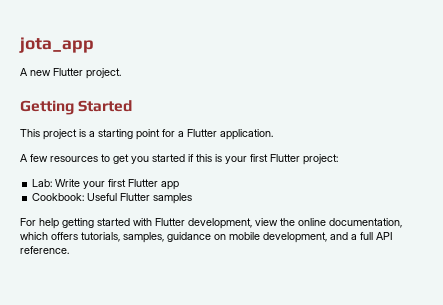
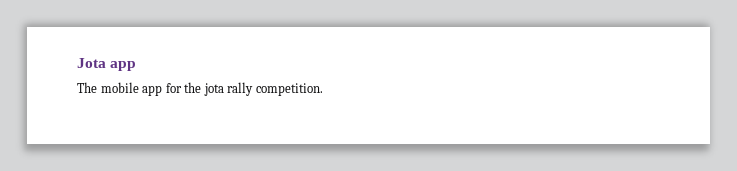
[19,37,94,53] [20,68,121,79] [20,100,133,115] [20,129,273,140] [20,154,338,165] [32,179,180,190] [32,193,193,204] [20,218,402,229] [20,232,393,243] [20,246,69,254] jota_app // A new Flutter project. // Getting Started // This project is a starting point for a Flutter application. // A few resources to get you started if this is your first Flutter project: // Lab: Write your first Flutter app // Cookbook: Useful Flutter samples // For help getting started with Flutter development, view the online documentation, which offers tutorials, samples, guidance on mobile development, and a full API reference. -> [77,58,137,71] [77,82,323,96] Jota app // The mobile app for the jota rally competition.

